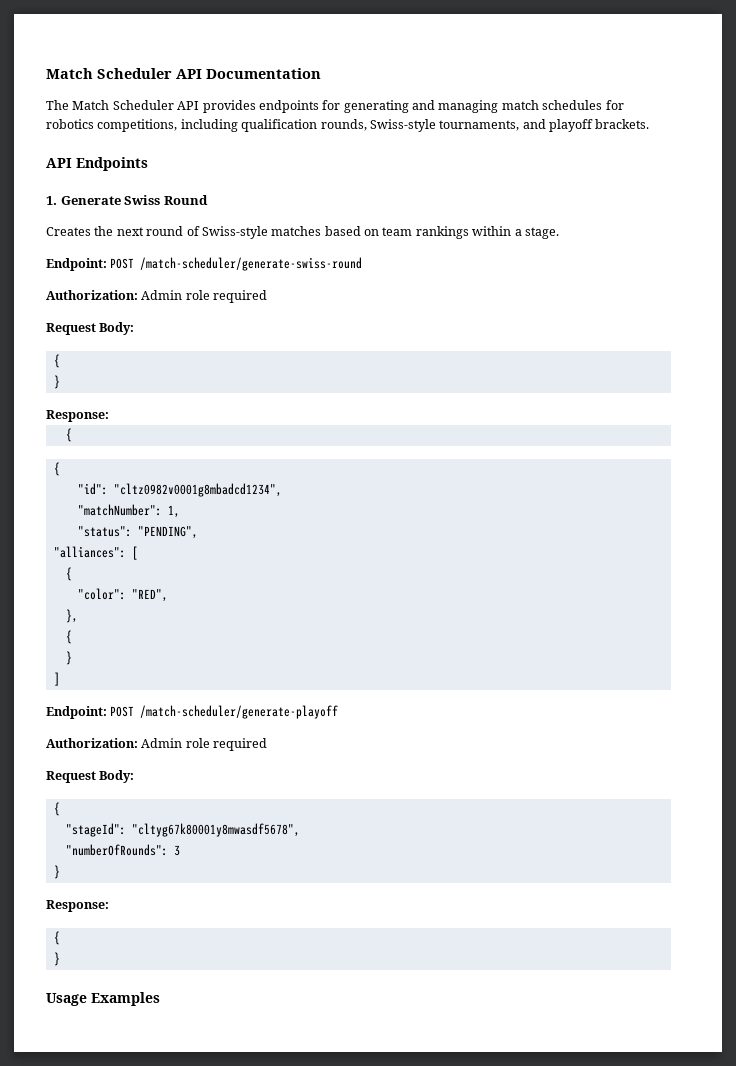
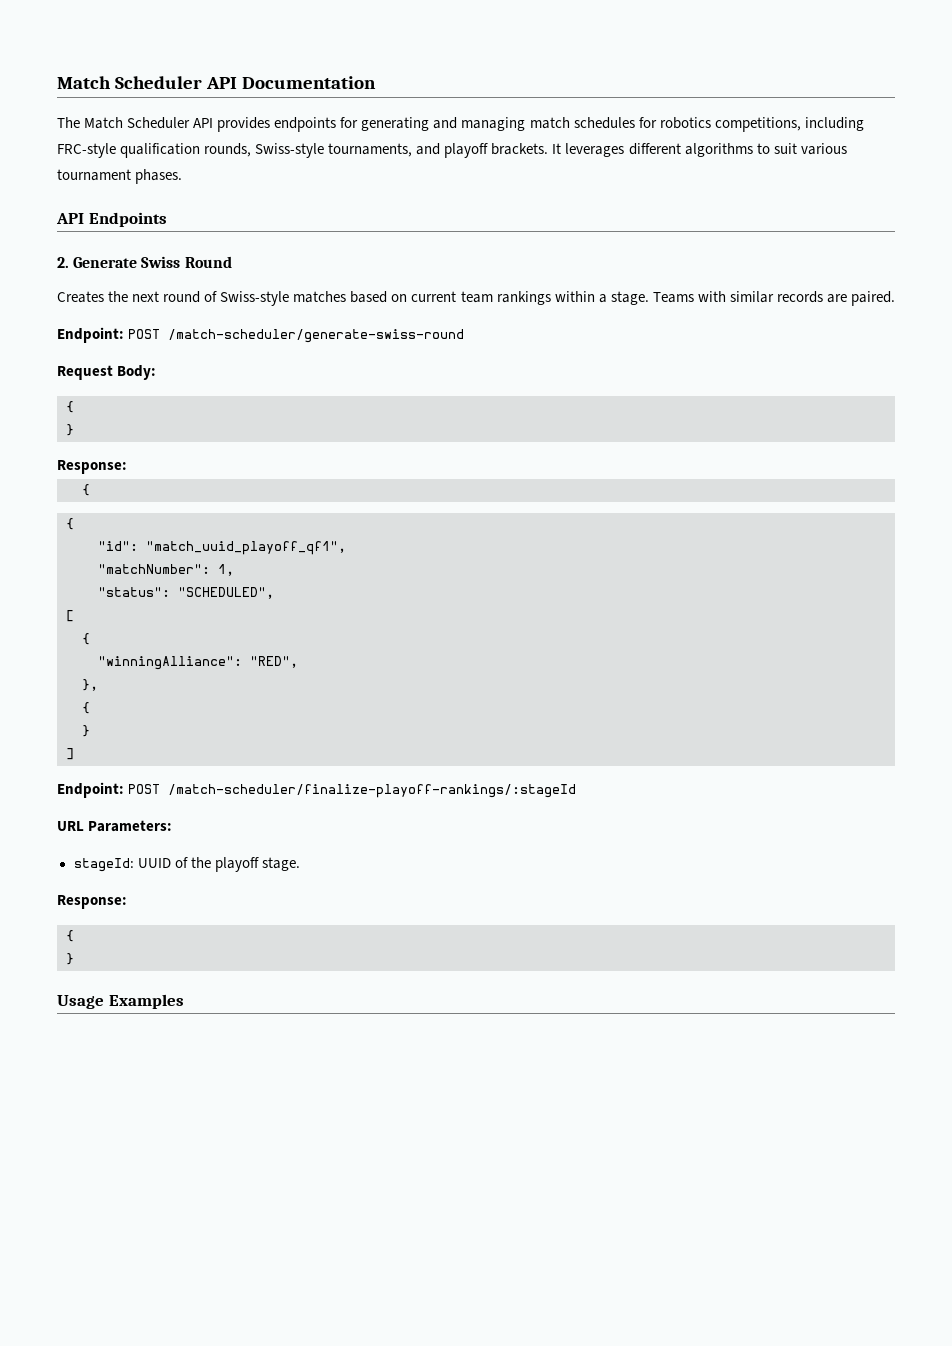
(238, 125) none -> [57,143,116,158] FRC-style
(650, 124) none -> [552,143,847,157] [57,169,183,184] It leverages different algorithms to suit various tournament phases.
[46,196,57,205] 1. -> [57,257,69,268] 2.
(379, 232) none -> [411,291,457,302] current
(559, 233) none -> [652,291,895,306] Teams with similar records are paired.
[46,290,268,303] // Authorization: Admin role required -> (465, 336) none
[113,483,282,497] "cltz0982v0001g8mbadcd1234", -> [146,541,346,555] "match_uuid_playoff_qf1",
[137,526,198,539] [53,546,126,558] "PENDING", // "alliances": -> [178,587,274,599] "SCHEDULED", //
[77,588,126,600] "color": -> [98,656,242,670] "winningAlliance":
[140,705,339,719] [46,738,268,751] [46,770,135,783] [53,802,60,816] [65,823,300,837] [65,844,180,856] [53,865,60,879] /match-scheduler/generate-playoff // Authorization: Admin role required // Request Body: // { // "stageId": "cltyg67k80001y8mwasdf5678", // "numberOfRounds": 3 // } -> [168,784,577,798] [57,820,173,832] [73,857,300,872] /match-scheduler/finalize-playoff-rankings/:stageId // URL Parameters: // stageId: UUID of the playoff stage.

